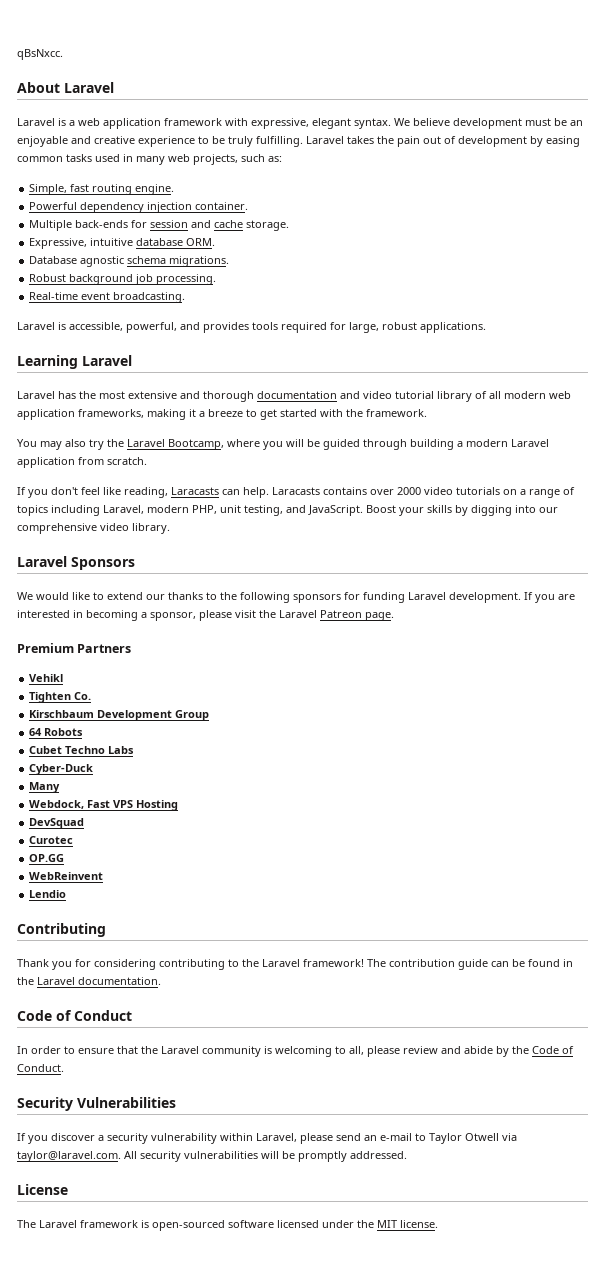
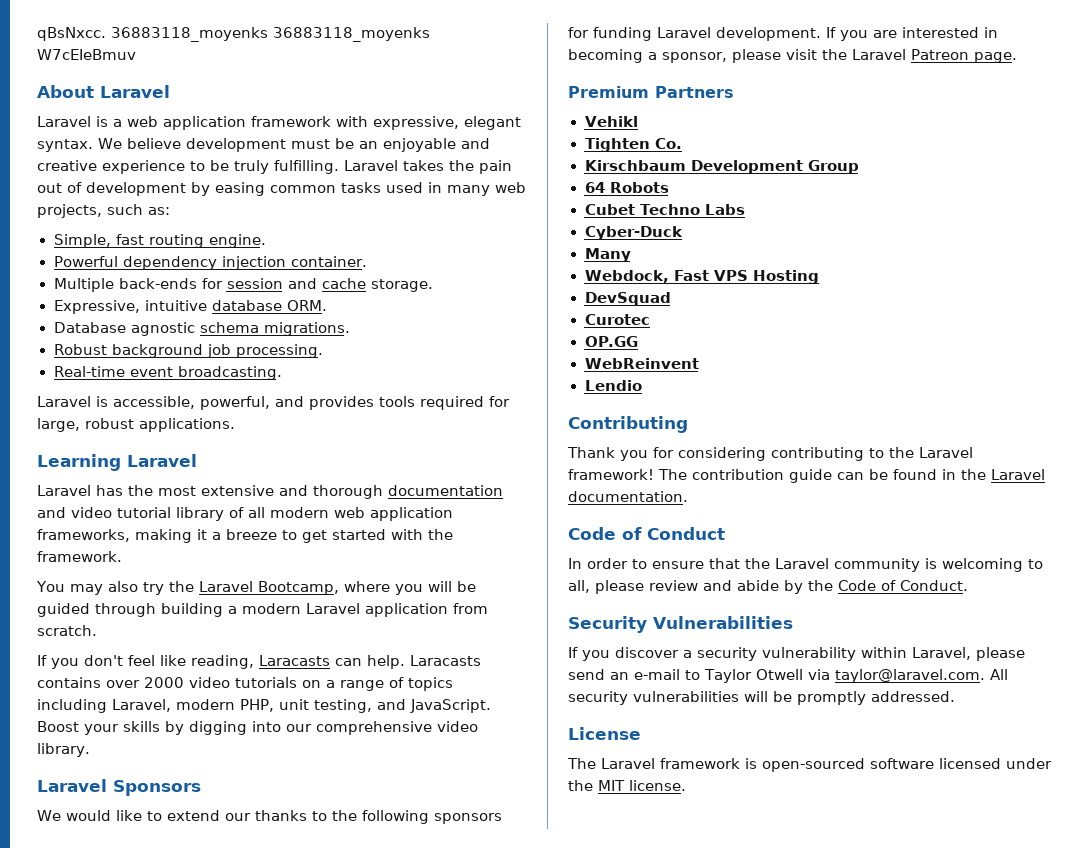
(63, 54) none -> [111,27,430,42] [37,49,136,60] 36883118_moyenks 36883118_moyenks W7cEIeBmuv

